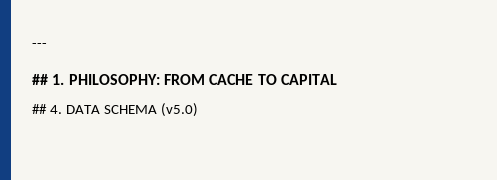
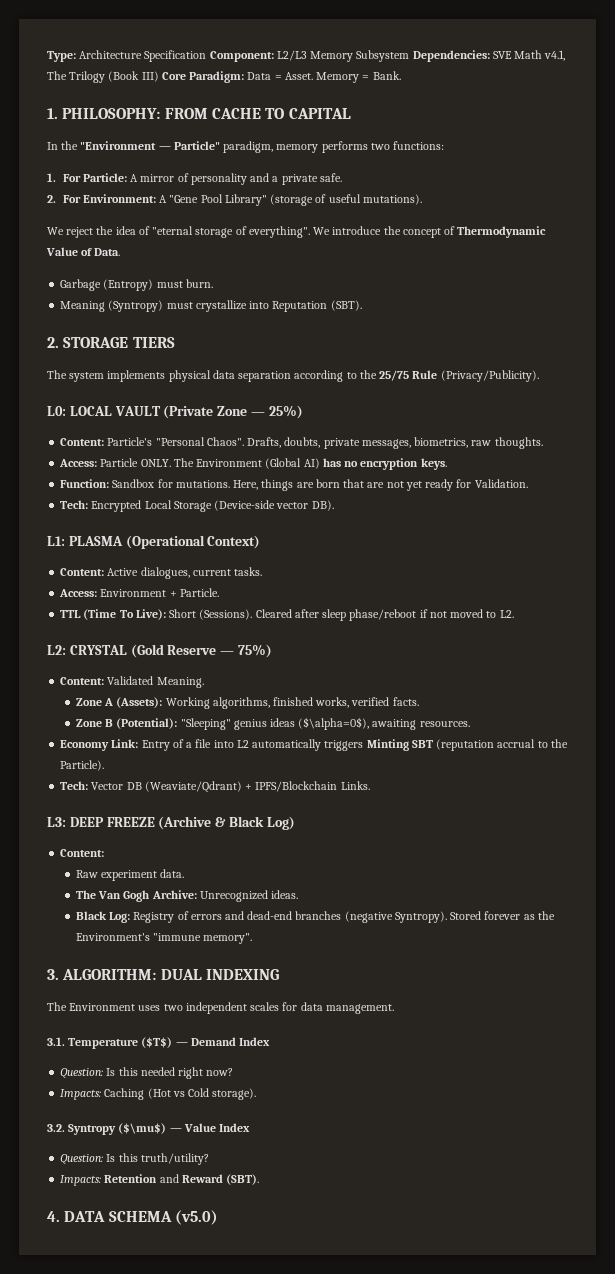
[32,43,47,48] [32,74,48,85] --- // ## -> [47,50,566,62] [47,71,401,83] Type: Architecture Specification Component: L2/L3 Memory Subsystem Dependencies: SVE Math v4.1, The Trilogy (Book III) Core Paradigm: Data = Asset. Memory = Bank. //
[32,104,47,114] ## -> [47,141,445,153] [47,173,342,185] [47,194,422,206] [47,226,547,238] [46,247,121,256] [60,279,213,291] [60,300,362,312] [47,337,175,348] [47,370,539,382] [47,405,303,419] [60,437,543,449] [59,458,447,470] [60,479,528,491] [60,500,334,512] [47,535,261,549] [60,567,263,579] [59,588,219,597] [60,609,514,621] [47,644,272,658] [60,676,204,688] [75,697,419,709] [75,717,470,730] [60,739,568,751] [60,760,105,771] [60,781,370,793] [47,816,295,830] [60,849,105,857] [75,869,185,881] [75,890,298,902] [75,911,555,923] [75,933,253,944] [47,969,279,980] [47,1002,394,1014] [47,1037,271,1049] [60,1067,234,1079] [60,1088,257,1100] [47,1123,251,1135] [60,1153,209,1165] [60,1174,260,1186] In the "Environment — Particle" paradigm, memory performs two functions: // 1. For Particle: A mirror of personality and a private safe. // 2. For Environment: A "Gene Pool Library" (storage of useful mutations). // We reject the idea of "eternal storage of everything". We introduce the concept of Thermodynamic Value of Data. // Garbage (Entropy) must burn. // Meaning (Syntropy) must crystallize into Reputation (SBT). // 2. STORAGE TIERS // The system implements physical data separation according to the 25/75 Rule (Privacy/Publicity). // L0: LOCAL VAULT (Private Zone — 25%) // Content: Particle's "Personal Chaos". Drafts, doubts, private messages, biometrics, raw thoughts. // Access: Particle ONLY. The Environment (Global AI) has no encryption keys. // Function: Sandbox for mutations. Here, things are born that are not yet ready for Validation. // Tech: Encrypted Local Storage (Device-side vector DB). // L1: PLASMA (Operational Context) // Content: Active dialogues, current tasks. // Access: Environment + Particle. // TTL (Time To Live): Short (Sessions). Cleared after sleep phase/reboot if not moved to L2. // L2: CRYSTAL (Gold Reserve — 75%) // Content: Validated Meaning. // Zone A (Assets): Working algorithms, finished works, verified facts. // Zone B (Potential): "Sleeping" genius ideas ($\alpha=0$), awaiting resources. // Economy Link: Entry of a file into L2 automatically triggers Minting SBT (reputation accrual to the Particle). // Tech: Vector DB (Weaviate/Qdrant) + IPFS/Blockchain Links. // L3: DEEP FREEZE (Archive & Black Log) // Content: // Raw experiment data. // The Van Gogh Archive: Unrecognized ideas. // Black Log: Registry of errors and dead-end branches (negative Syntropy). Stored forever as the Environment's "immune memory". // 3. ALGORITHM: DUAL INDEXING // The Environment uses two independent scales for data management. // 3.1. Temperature ($T$) — Demand Index // Question: Is this needed right now? // Impacts: Caching (Hot vs Cold storage). // 3.2. Syntropy ($\mu$) — Value Index // Question: Is this truth/utility? // Impacts: Retention and Reward (SBT). //

